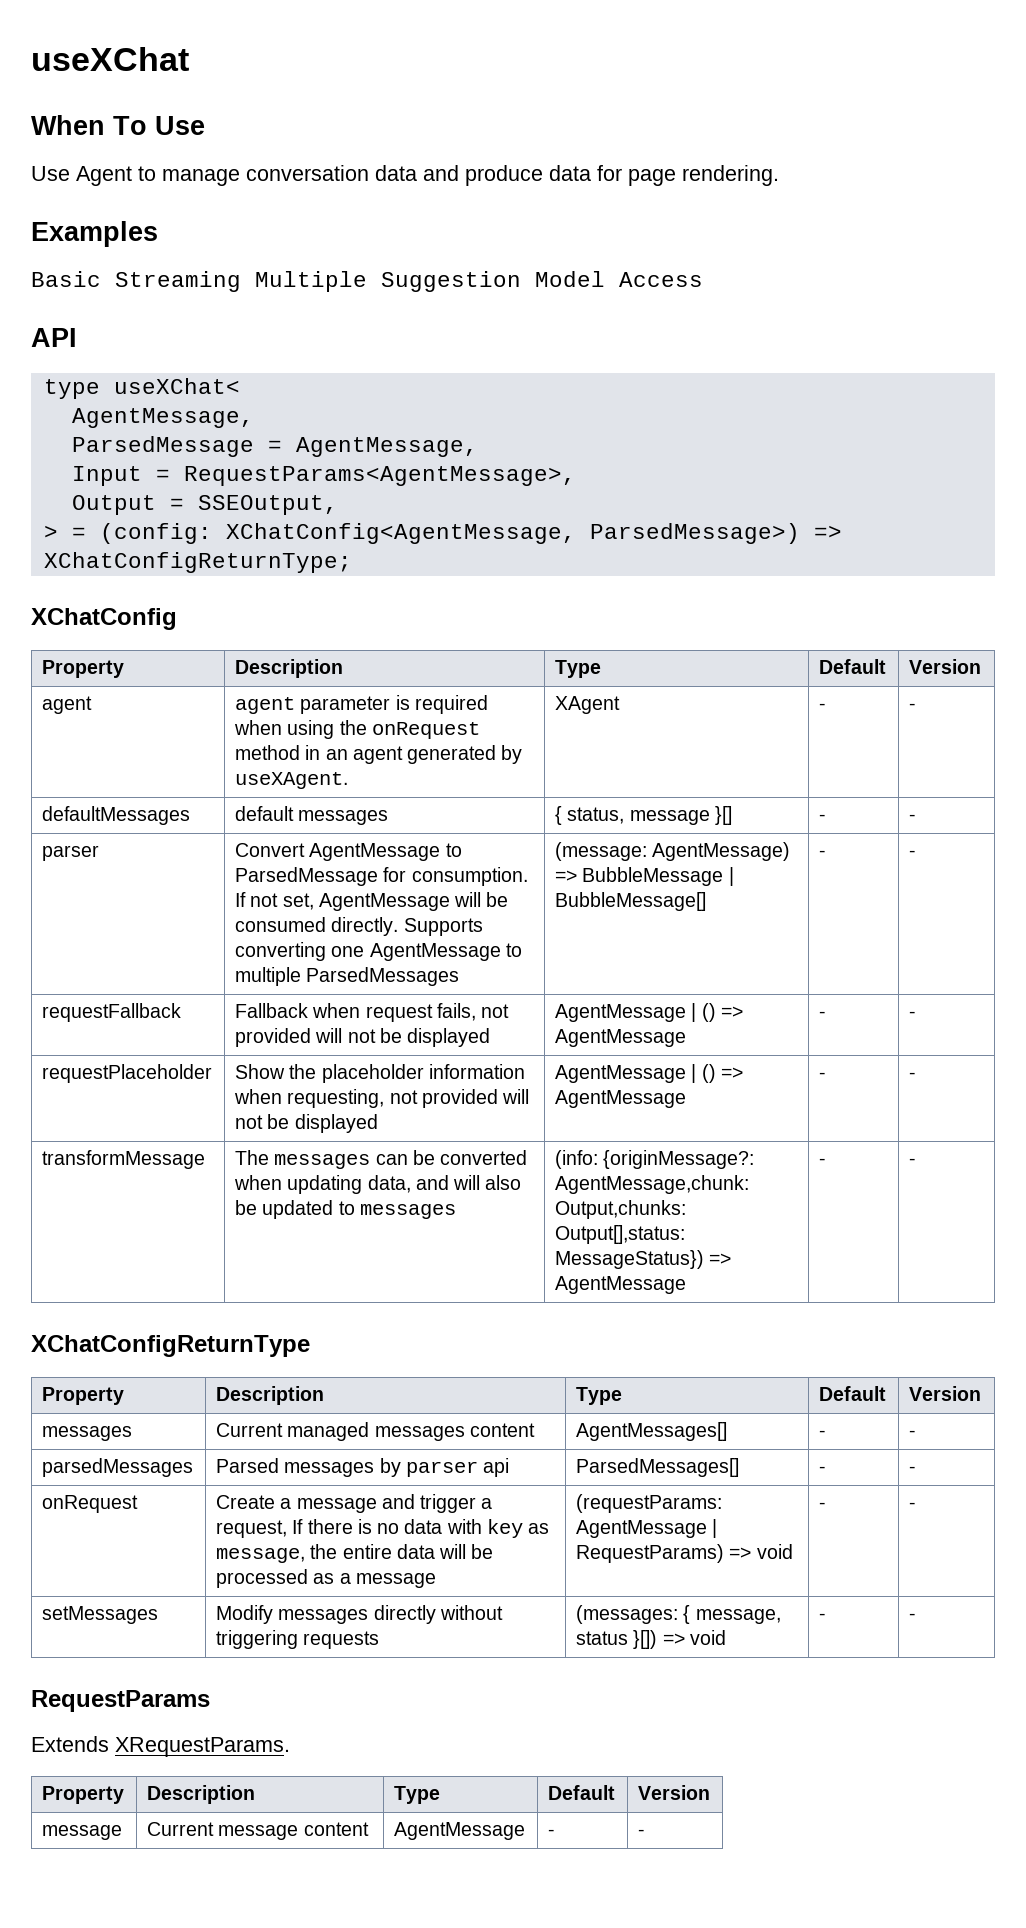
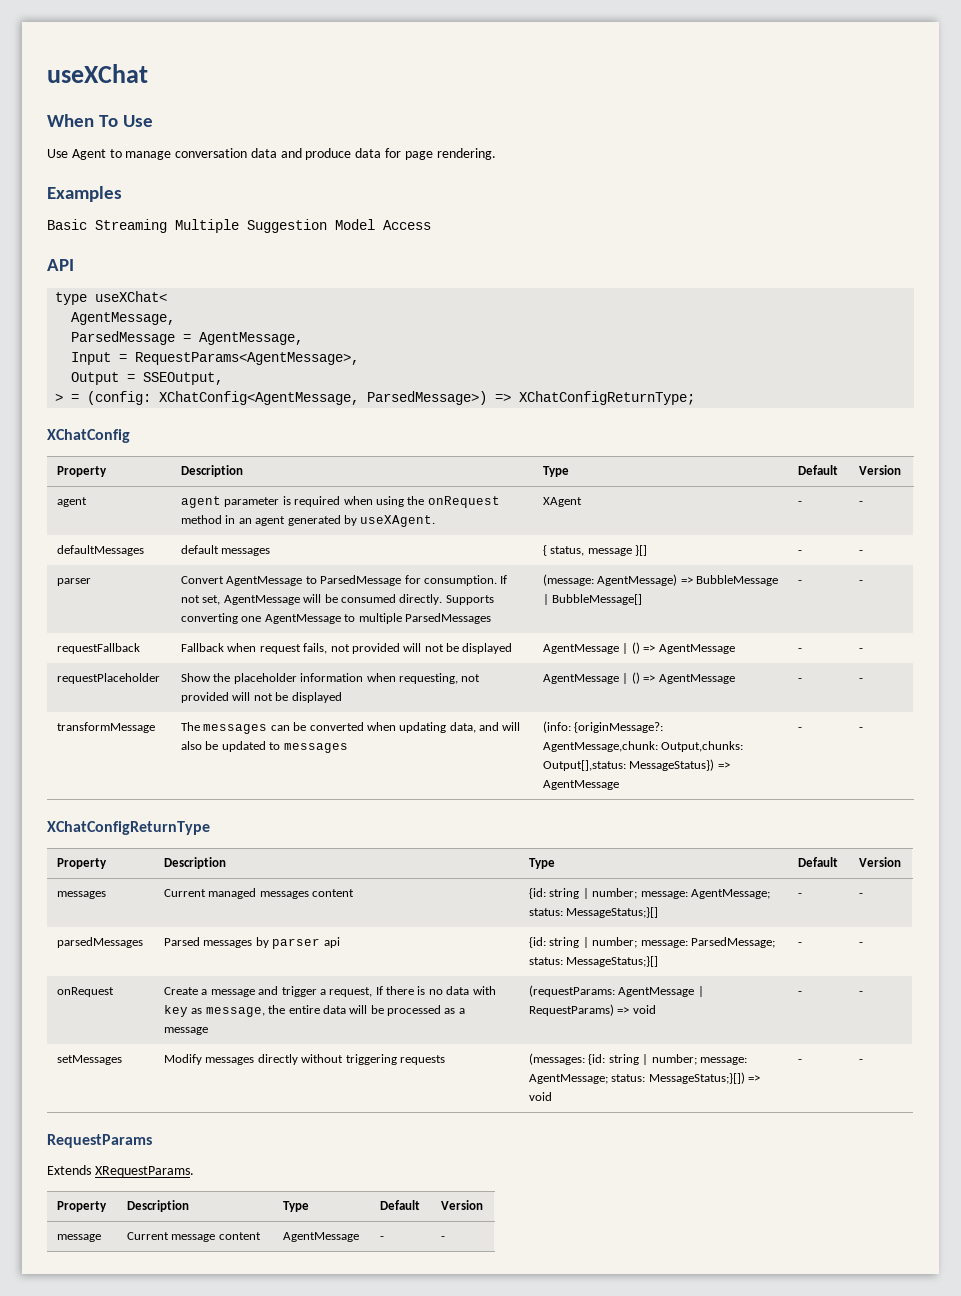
[576,1422,728,1441] AgentMessages[] -> [529,888,770,899] [529,907,659,918] {id: string | number; message: AgentMessage; status: MessageStatus;}[]
[576,1458,740,1477] ParsedMessages[] -> [529,937,775,948] [529,956,659,967] {id: string | number; message: ParsedMessage; status: MessageStatus;}[]
[683,1605,781,1624] [576,1630,658,1649] { message, status }[]) -> [588,1054,747,1065] [529,1072,745,1084] {id: string | number; message: AgentMessage; status: MessageStatus;}[])

